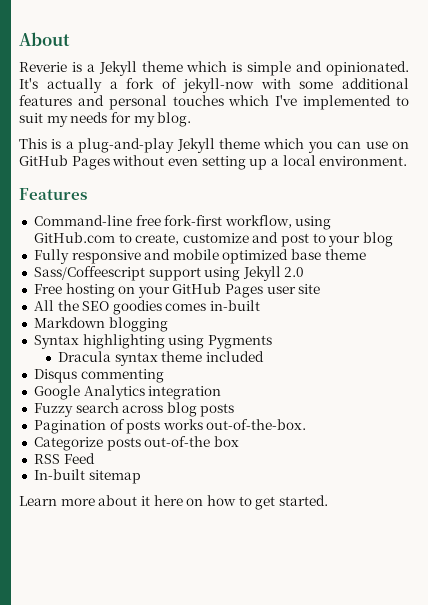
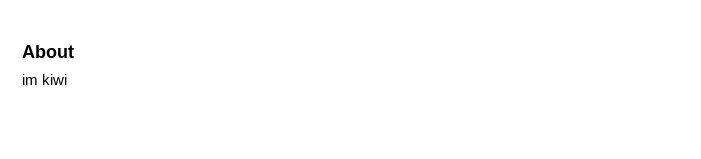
[19,61,409,76] [19,78,409,93] [19,95,409,110] [19,112,192,127] [19,138,409,153] [19,155,408,170] [19,188,87,200] [33,215,332,230] [33,232,394,247] [33,249,366,264] [33,266,305,281] [33,283,321,298] [33,300,261,315] [33,317,168,332] [33,334,272,349] [58,351,264,366] [33,369,164,383] [33,385,222,400] [33,402,235,417] [33,419,307,434] [33,436,239,451] [33,453,95,464] [33,469,141,484] [19,495,328,510] Reverie is a Jekyll theme which is simple and opinionated. It's actually a fork of jekyll-now with some additional features and personal touches which I've implemented to suit my needs for my blog. // This is a plug-and-play Jekyll theme which you can use on GitHub Pages without even setting up a local environment. // Features // Command-line free fork-first workflow, using GitHub.com to create, customize and post to your blog // Fully responsive and mobile optimized base theme // Sass/Coffeescript support using Jekyll 2.0 // Free hosting on your GitHub Pages user site // All the SEO goodies comes in-built // Markdown blogging // Syntax highlighting using Pygments // Dracula syntax theme included // Disqus commenting // Google Analytics integration // Fuzzy search across blog posts // Pagination of posts works out-of-the-box. // Categorize posts out-of-the box // RSS Feed // In-built sitemap // Learn more about it here on how to get started. -> [22,74,68,85] im kiwi

